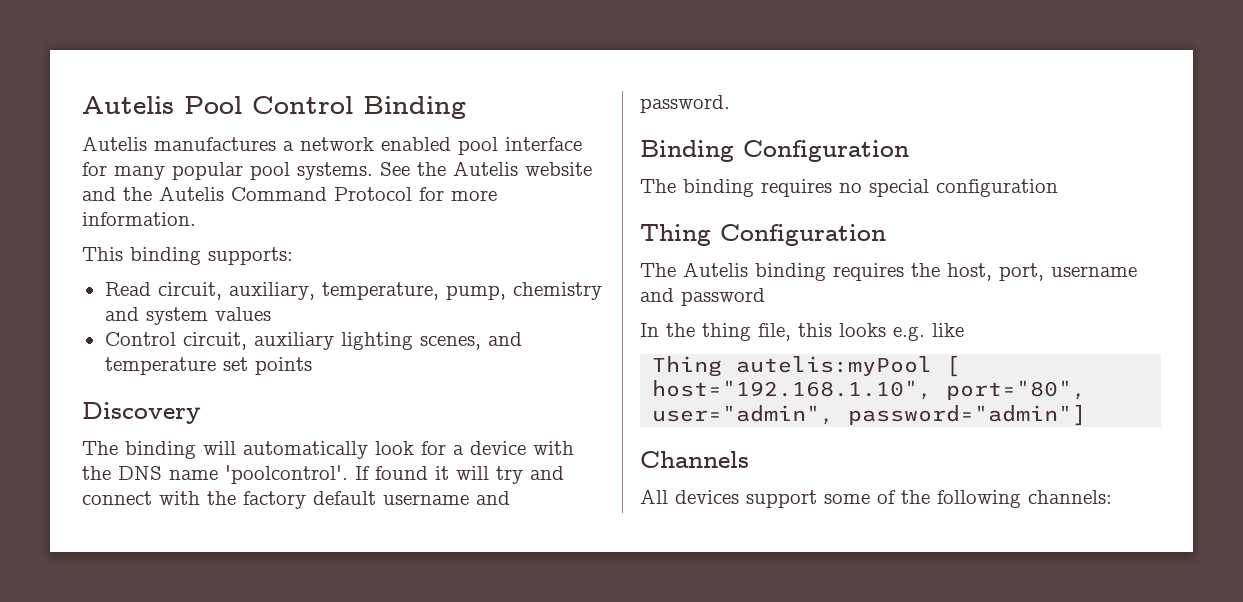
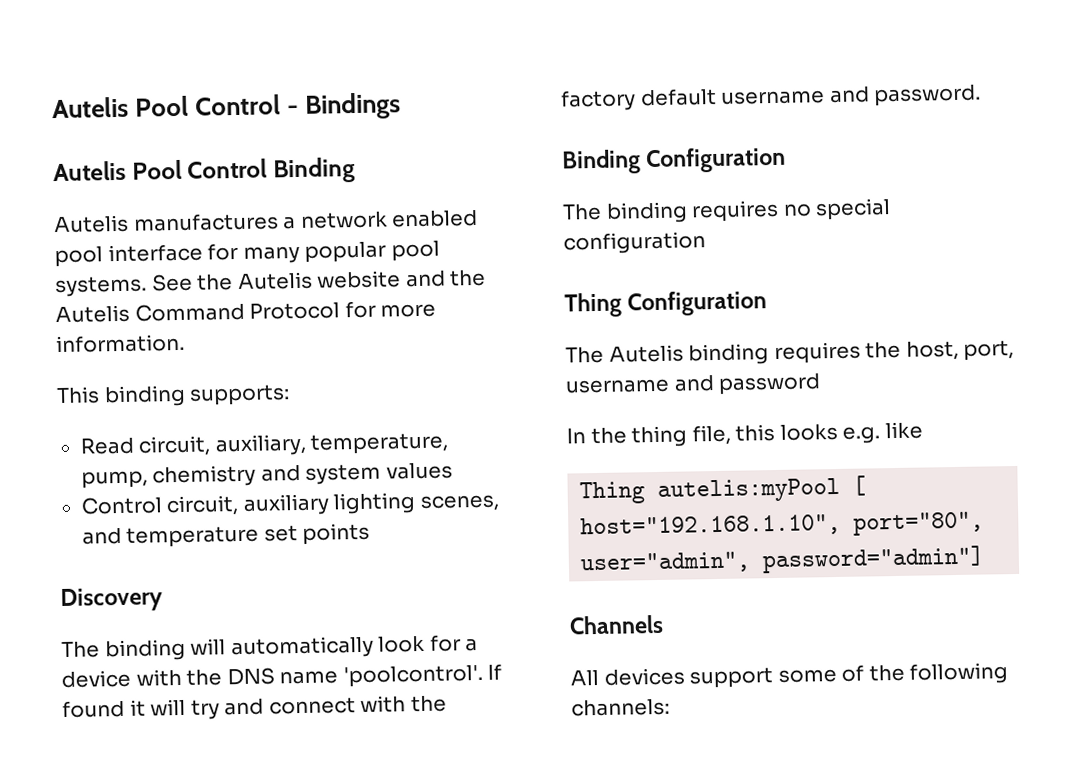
[82,96,353,114] Autelis Pool Control -> [52,92,402,120] [53,158,268,182] Autelis Pool Control - Bindings // Autelis Pool Control

